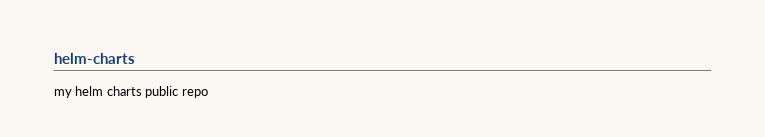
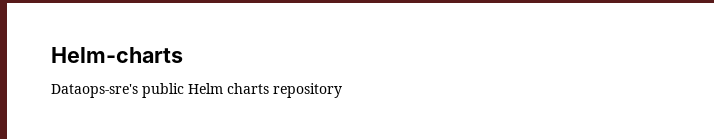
[54,53,135,64] [54,86,208,98] helm-charts // my helm charts public repo -> [51,47,183,63] [51,83,342,98] Helm-charts // Dataops-sre's public Helm charts repository

